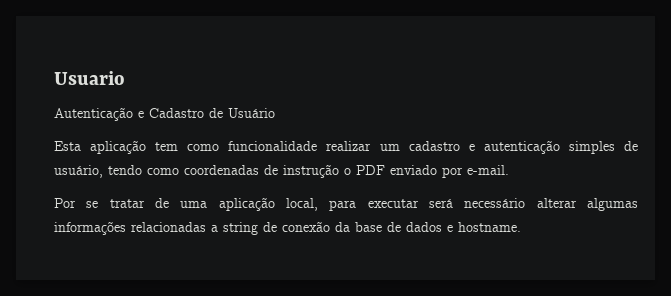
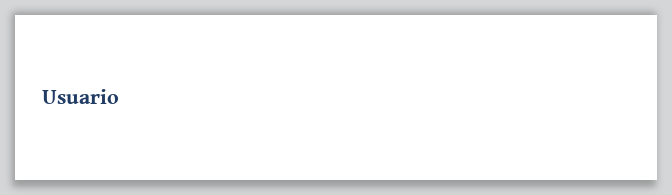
[54,107,275,121] [54,140,638,154] [54,164,509,178] [54,197,638,211] [54,221,521,235] // Autenticação e Cadastro de Usuário // Esta aplicação tem como funcionalidade realizar um cadastro e autenticação simples de usuário, tendo como coordenadas de instrução o PDF enviado por e-mail. // Por se tratar de uma aplicação local, para executar será necessário alterar algumas informações relacionadas a string de conexão da base de dados e hostname. -> (119, 96) none

